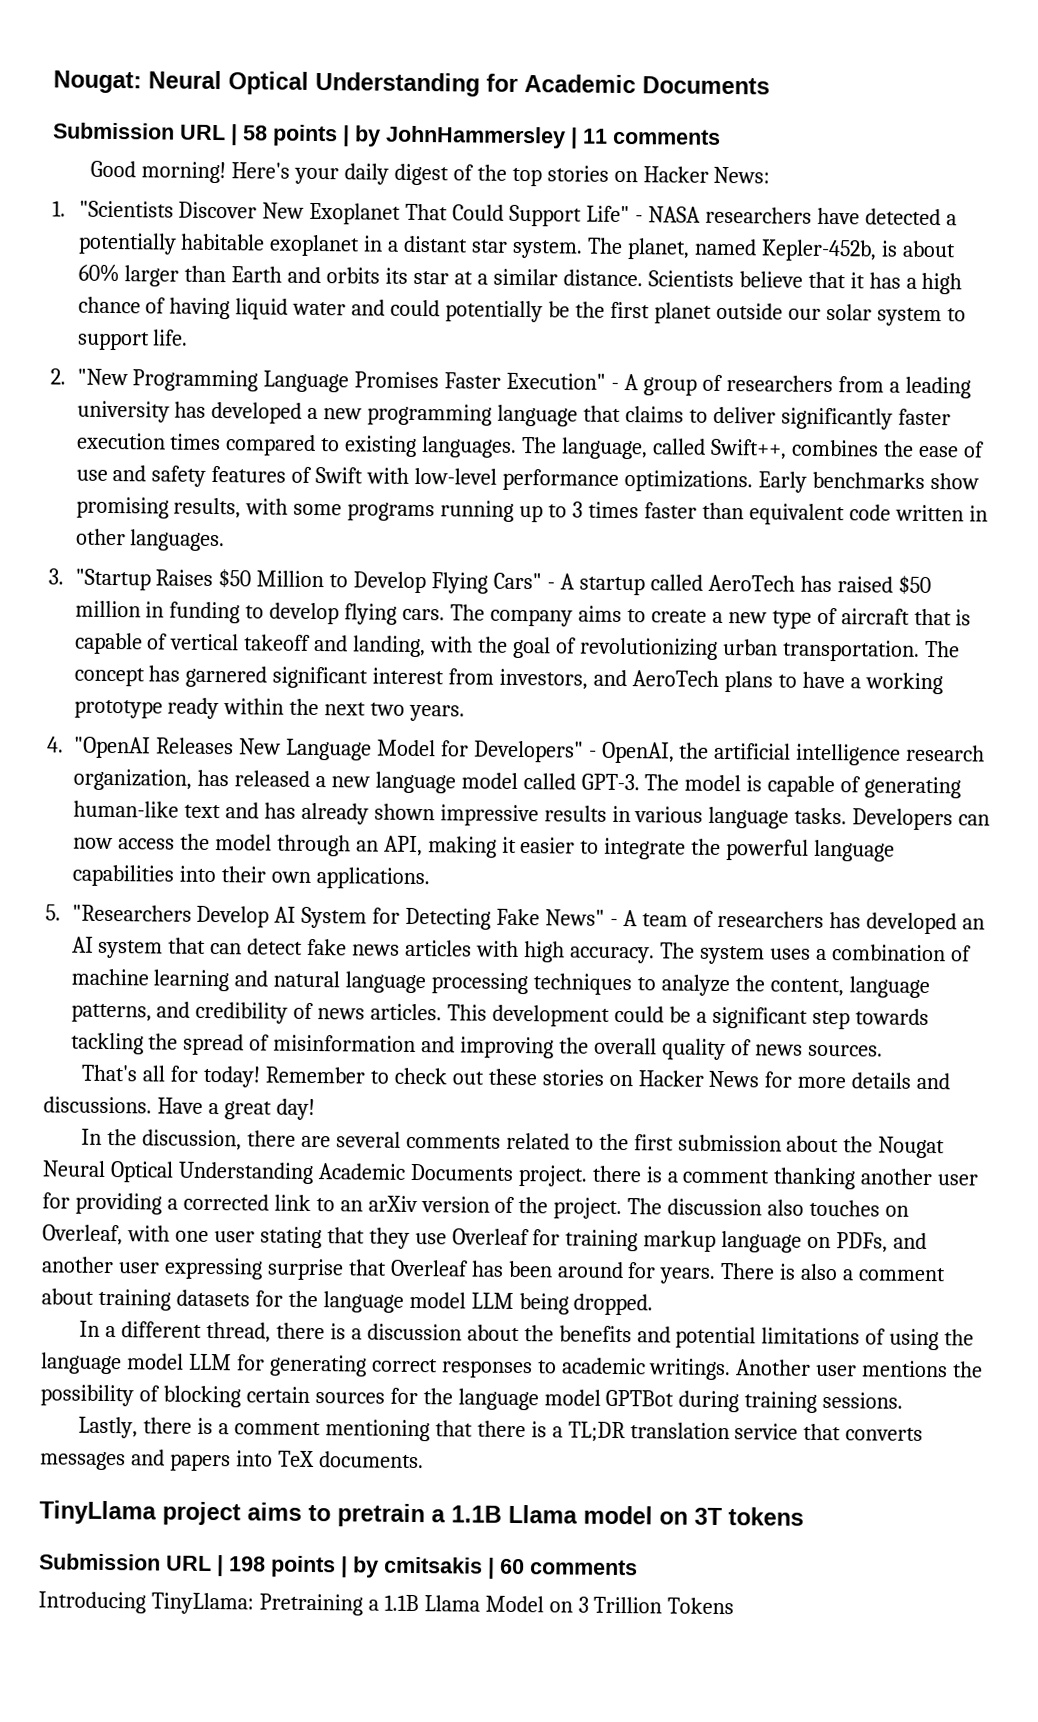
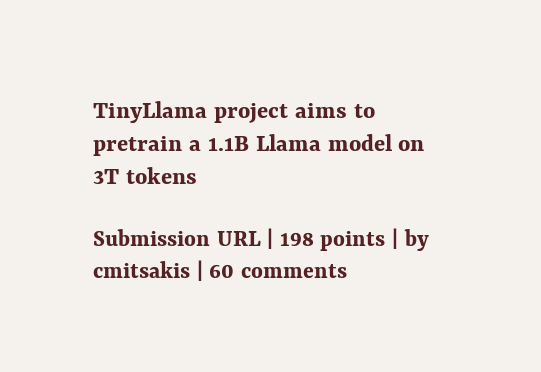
[53,70,770,97] [53,122,721,149] [90,160,771,187] [52,200,957,227] [77,232,956,262] [77,263,963,295] [77,296,966,327] [76,329,189,351] [50,368,971,399] [76,400,951,430] [76,432,985,460] [75,465,979,493] [75,496,988,526] [75,528,226,552] [48,568,931,596] [74,600,972,629] [74,632,960,662] [73,665,943,695] [73,697,466,722] [47,736,986,766] [73,768,962,799] [73,800,991,831] [73,833,896,862] [72,864,430,890] [45,904,985,935] [71,936,972,965] [70,968,930,999] [70,1001,929,1030] [70,1032,883,1061] [81,1064,951,1090] [43,1096,315,1121] [81,1128,946,1159] [42,1160,979,1190] [42,1192,910,1220] [42,1224,928,1253] [41,1256,947,1284] [41,1288,654,1316] [79,1320,975,1351] [40,1352,984,1381] [40,1384,904,1413] [78,1416,924,1443] [40,1449,424,1472] Nougat: Neural Optical Understanding for Academic Documents // Submission URL | 58 points | by JohnHammersley | 11 comments // Good morning! Here's your daily digest of the top stories on Hacker News: // 1. "Scientists Discover New Exoplanet That Could Support Life" - NASA researchers have detected a potentially habitable exoplanet in a distant star system. The planet, named Kepler-452b, is about 60% larger than Earth and orbits its star at a similar distance. Scientists believe that it has a high chance of having liquid water and could potentially be the first planet outside our solar system to support life. // 2. "New Programming Language Promises Faster Execution" - A group of researchers from a leading university has developed a new programming language that claims to deliver significantly faster execution times compared to existing languages. The language, called Swift++, combines the ease of use and safety features of Swift with low-level performance optimizations. Early benchmarks show promising results, with some programs running up to 3 times faster than equivalent code written in other languages. // 3. "Startup Raises $50 Million to Develop Flying Cars" - A startup called AeroTech has raised $50 million in funding to develop flying cars. The company aims to create a new type of aircraft that is capable of vertical takeoff and landing, with the goal of revolutionizing urban transportation. The concept has garnered significant interest from investors, and AeroTech plans to have a working prototype ready within the next two years. // 4. "OpenAI Releases New Language Model for Developers" - OpenAI, the artificial intelligence research organization, has released a new language model called GPT-3. The model is capable of generating human-like text and has already shown impressive results in various language tasks. Developers can now access the model through an API, making it easier to integrate the powerful language capabilities into their own applications. // 5. "Researchers Develop AI System for Detecting Fake News" - A team of researchers has developed an AI system that can detect fake news articles with high accuracy. The system uses a combination of machine learning and natural language processing techniques to analyze the content, language patterns, and credibility of news articles. This development could be a significant step towards tackling the spread of misinformation and improving the overall quality of news sources. // That's all for today! Remember to check out these stories on Hacker News for more details and discussions. Have a great day! // In the discussion, there are several comments related to the first submission about the Nougat Neural Optical Understanding Academic Documents project. there is a comment thanking another user for providing a corrected link to an arXiv version of the project. The discussion also touches on Overleaf, with one user stating that they use Overleaf for training markup language on PDFs, and another user expressing surprise that Overleaf has been around for years. There is also a comment about training datasets for the language model LLM being dropped. // In a different thread, there is a discussion about the benefits and potential limitations of using the language model LLM for generating correct responses to academic writings. Another user mentions the possibility of blocking certain sources for the language model GPTBot during training sessions. // Lastly, there is a comment mentioning that there is a TL;DR translation service that converts messages and papers into TeX documents. // -> (93, 112) none
[38,1591,735,1616] // Introducing TinyLlama: Pretraining a 1.1B Llama Model on 3 Trillion Tokens -> (347, 271) none

